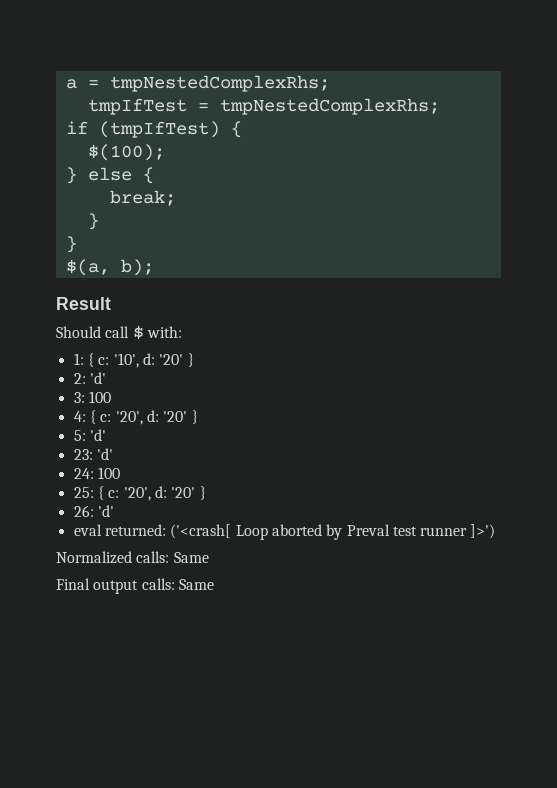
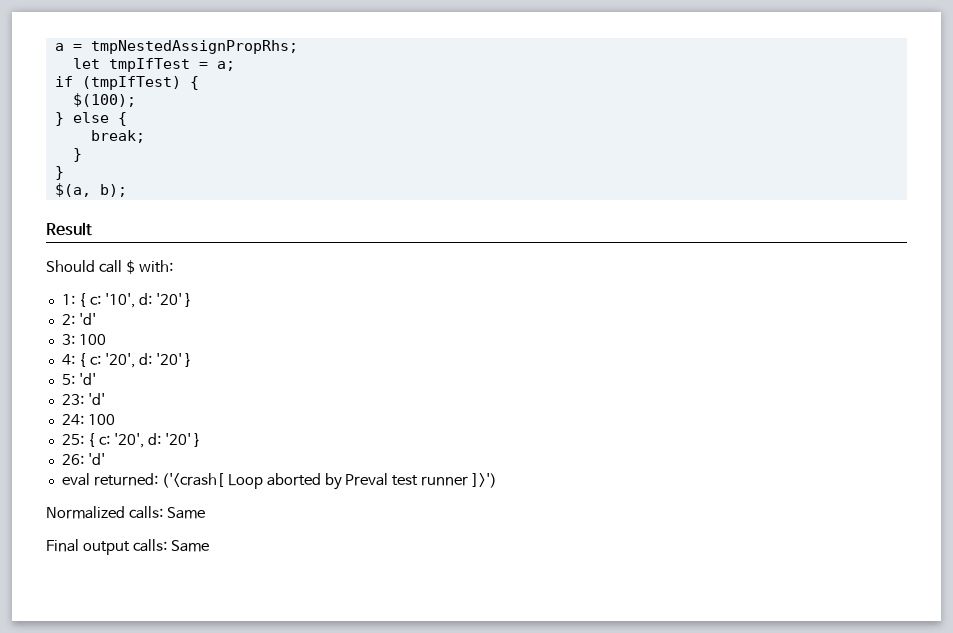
[109,75,330,92] tmpNestedComplexRhs; // -> [90,40,298,54] [72,58,100,69] tmpNestedAssignPropRhs; // let
[219,98,440,115] tmpNestedComplexRhs; -> [216,61,235,71] a;

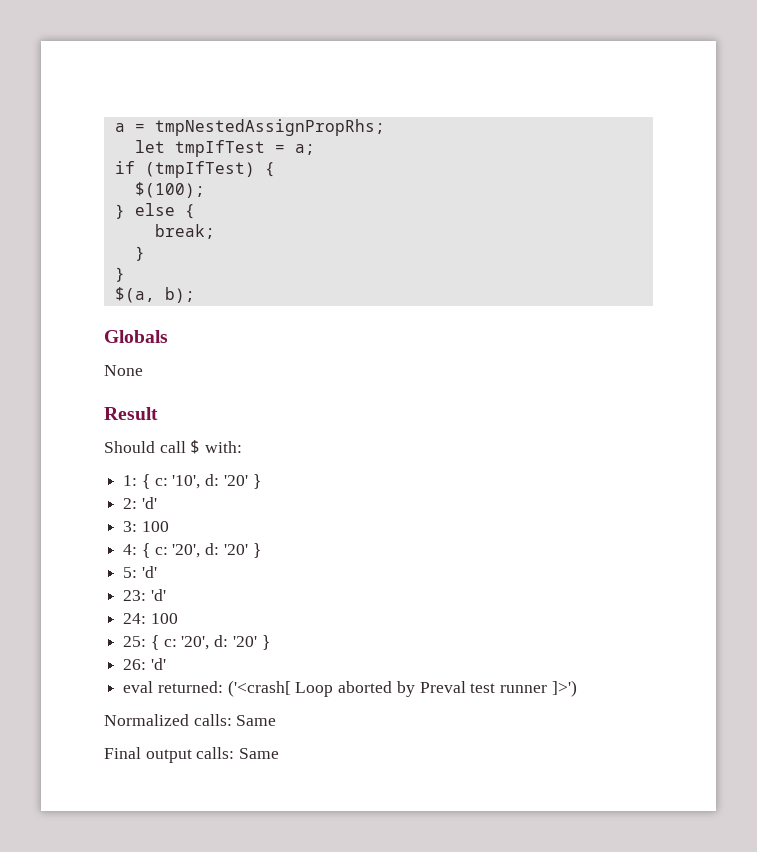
(127, 190) none -> [104,330,168,343] [104,365,143,376] // Globals // None

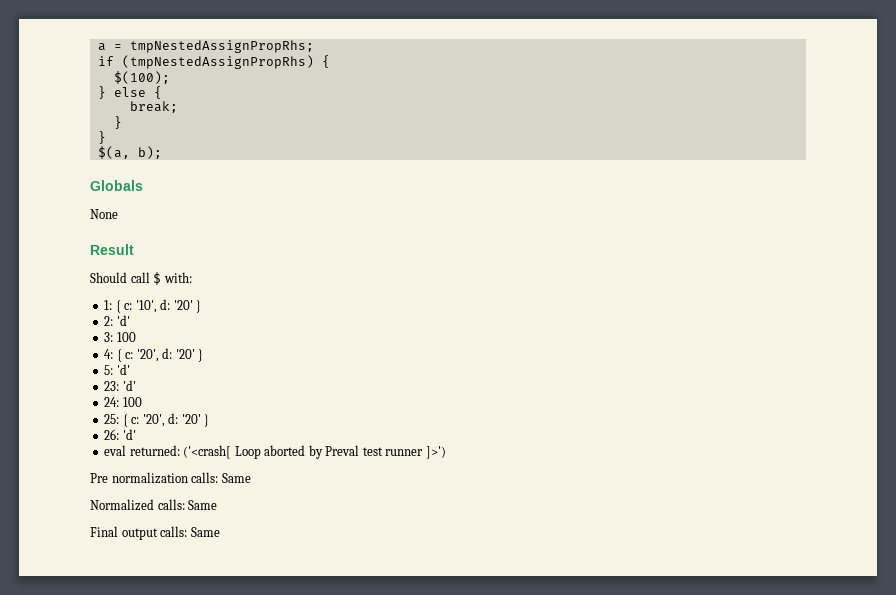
[134,140,315,157] // let tmpIfTest = a; -> (314, 46) none
[144,161,255,178] (tmpIfTest) -> [121,55,314,69] (tmpNestedAssignPropRhs)
(577, 688) none -> [90,472,251,484] // Pre normalization calls: Same

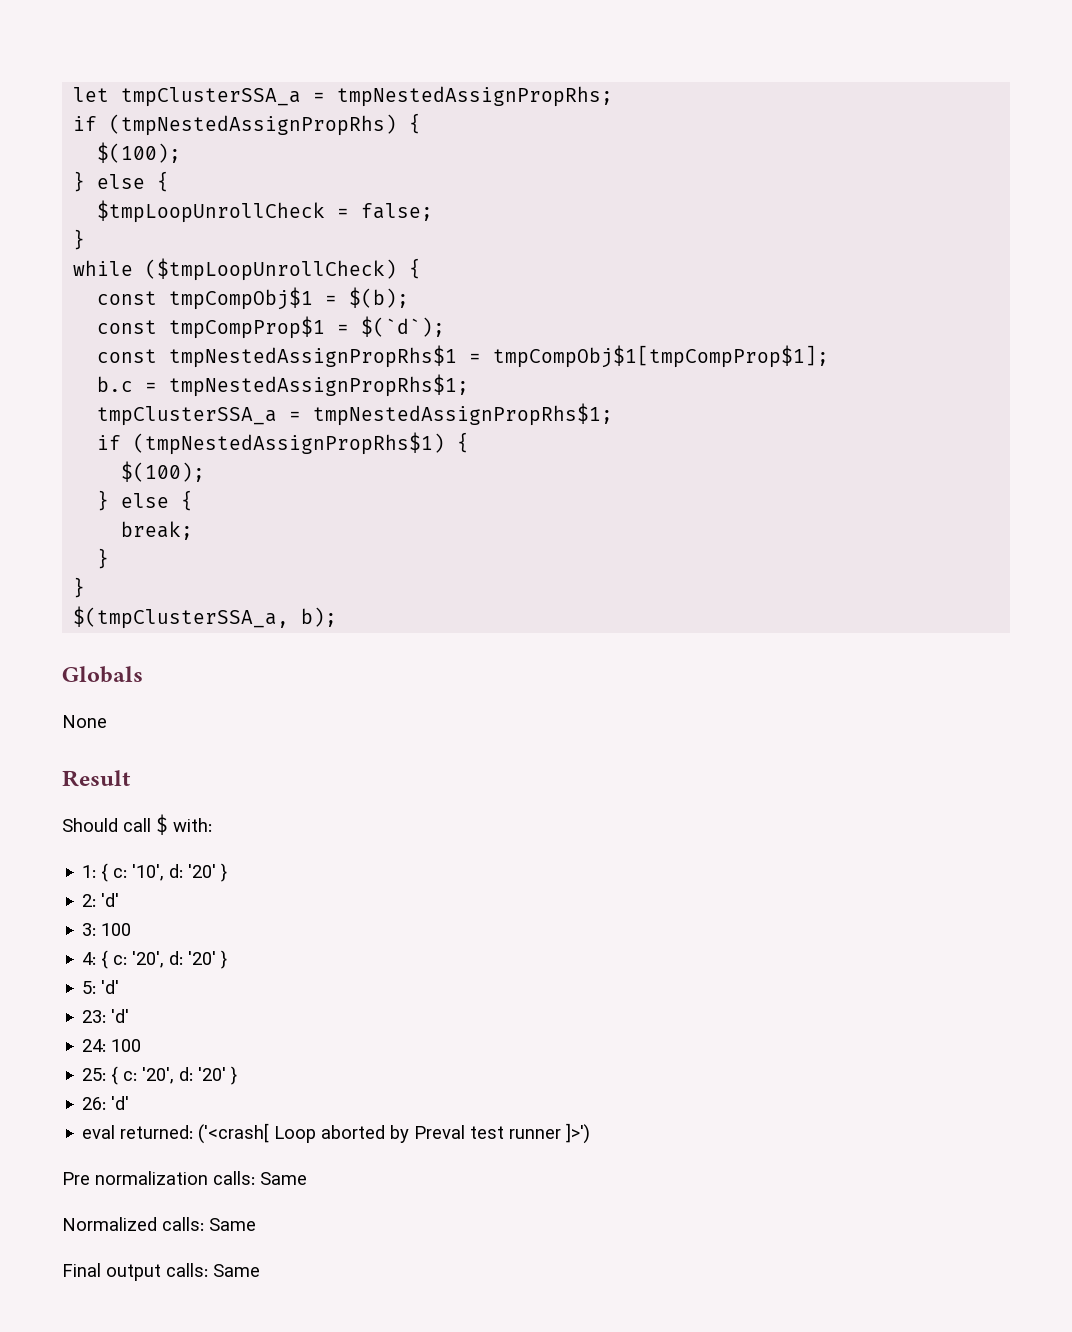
[97,43,106,51] a -> [73,87,302,107] let tmpClusterSSA_a
(162, 92) none -> [97,200,434,223] [73,229,86,250] [73,258,422,281] [97,287,410,310] [97,316,446,339] [97,345,830,368] [97,374,470,397] [97,403,614,426] [97,432,470,455] [121,461,206,482] [97,490,194,511] // $tmpLoopUnrollCheck = false; // } // while ($tmpLoopUnrollCheck) { // const tmpCompObj$1 = $(b); // const tmpCompProp$1 = $(`d`); // const tmpNestedAssignPropRhs$1 = tmpCompObj$1[tmpCompProp$1]; // b.c = tmpNestedAssignPropRhs$1; // tmpClusterSSA_a = tmpNestedAssignPropRhs$1; // if (tmpNestedAssignPropRhs$1) { // $(100); // } else {
[97,146,130,159] $(a, -> [73,606,290,629] $(tmpClusterSSA_a,

